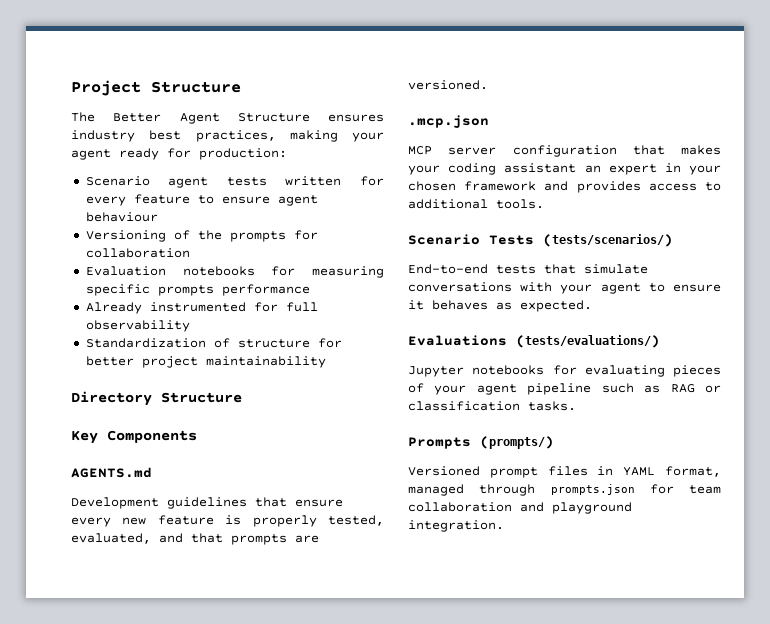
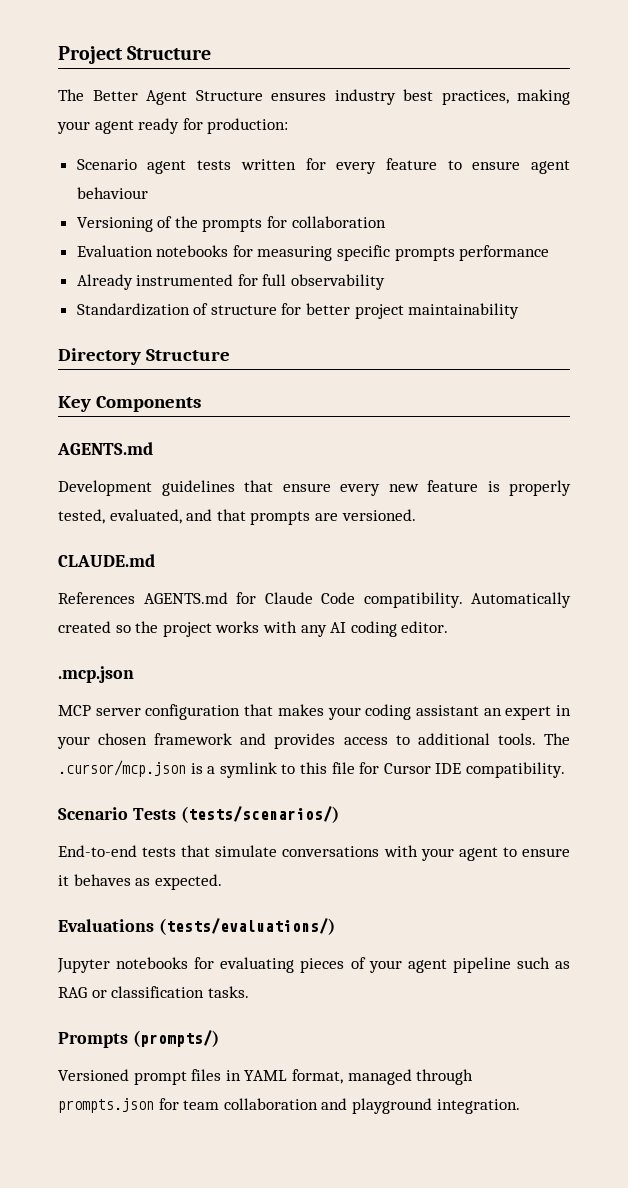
(488, 85) none -> [58,554,155,567] [58,592,571,608] [58,621,449,637] // CLAUDE.md // References AGENTS.md for Claude Code compatibility. Automatically created so the project works with any AI coding editor.
(544, 204) none -> [543,733,570,745] [58,760,565,778] The .cursor/mcp.json is a symlink to this file for Cursor IDE compatibility.

